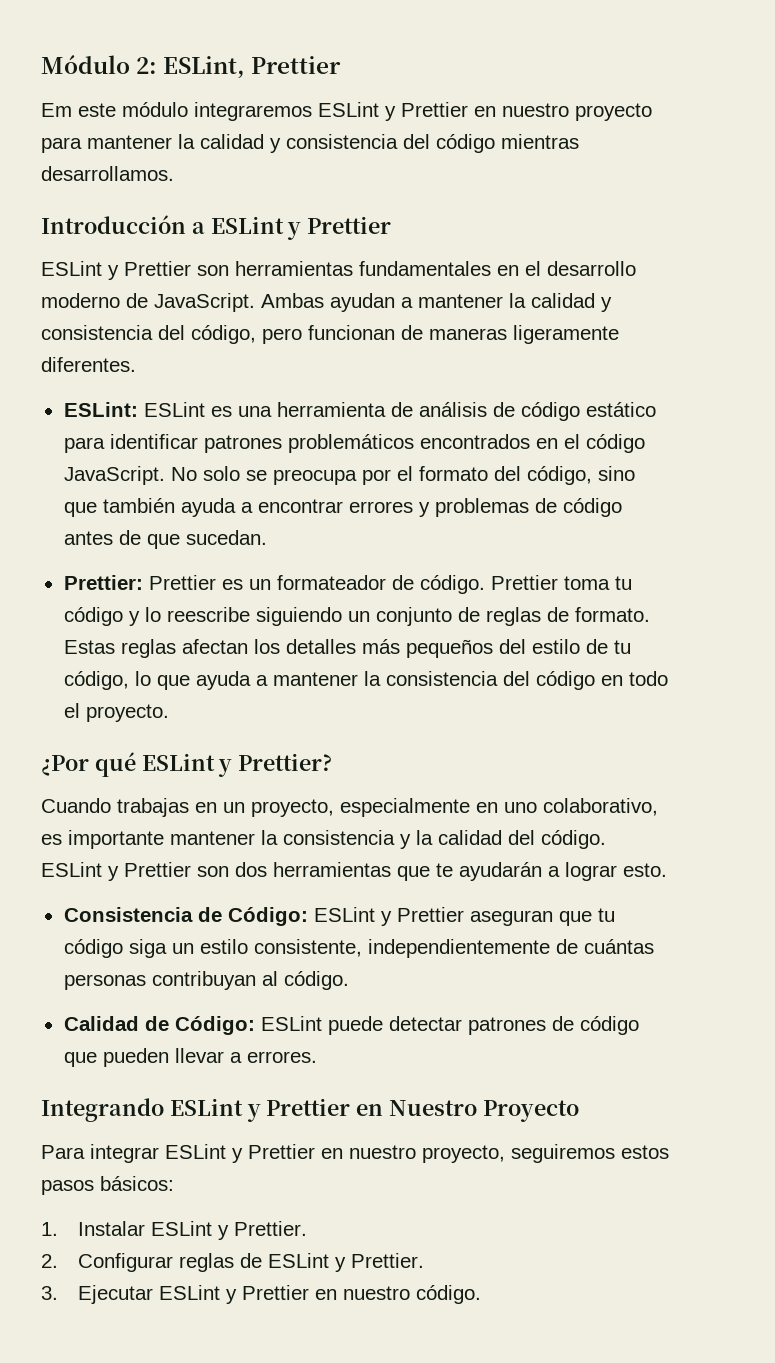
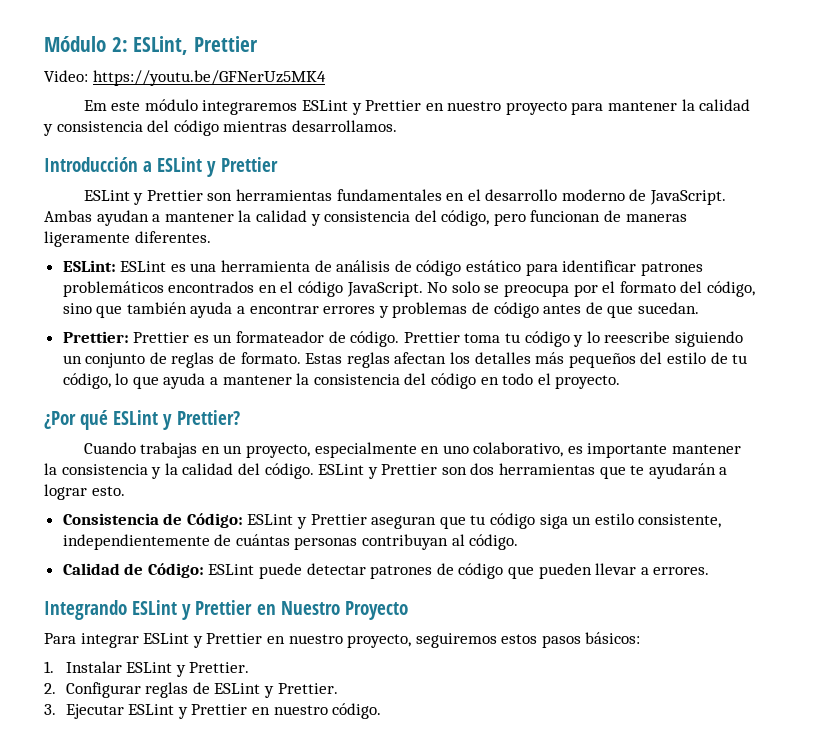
(342, 65) none -> [44,70,326,86] // Video: https://youtu.be/GFNerUz5MK4

